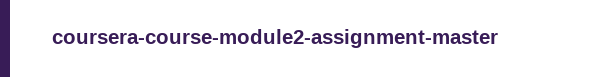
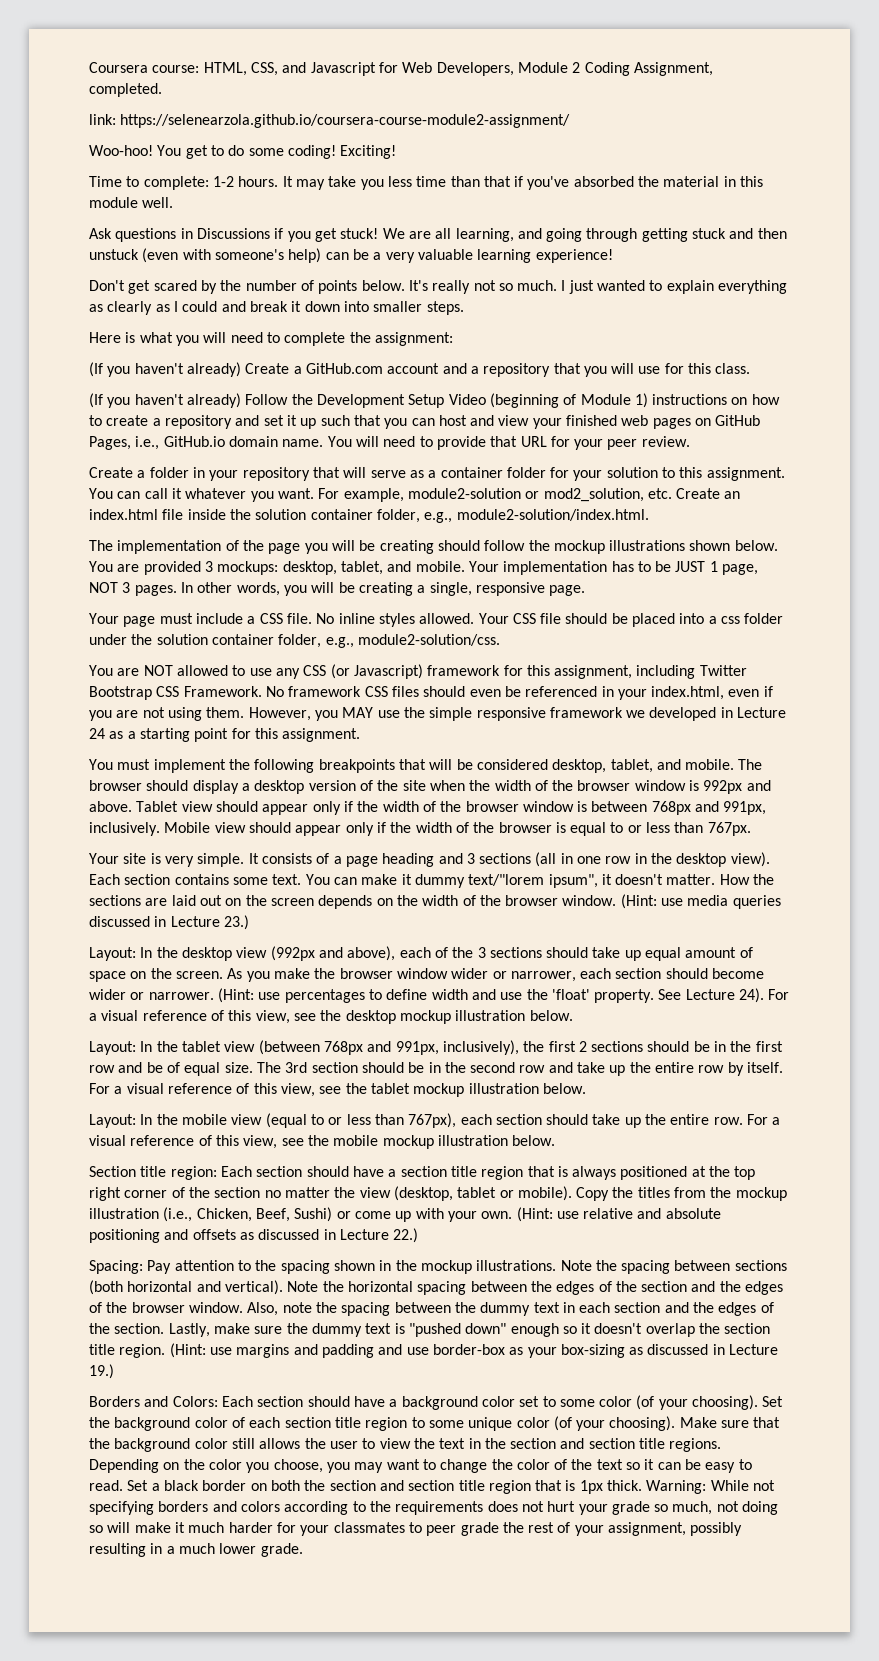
[52,29,498,48] coursera-course-module2-assignment-master -> [89,62,713,76] [89,83,162,97] [89,114,571,128] [89,145,397,159] [89,176,764,190] [89,197,174,208] [89,228,787,242] [89,248,613,263] [89,280,788,294] [89,301,464,315] [89,332,453,346] [89,362,751,377] [89,393,780,408] [89,415,761,429] [89,436,690,450] [89,467,785,481] [89,488,741,502] [89,509,649,523] [89,540,778,554] [89,561,759,575] [89,582,586,596] [89,613,784,627] [89,634,500,648] [89,664,747,679] [89,686,773,700] [89,707,787,721] [89,728,361,742] [89,759,763,773] [89,780,771,794] [89,801,767,815] [89,822,751,836] [89,852,770,867] [89,874,775,888] [89,894,781,909] [89,915,249,930] [89,946,753,961] [89,968,765,982] [89,988,790,1003] [89,1010,573,1024] [89,1040,783,1055] [89,1062,784,1076] [89,1083,586,1097] [89,1113,781,1128] [89,1135,556,1149] [89,1166,756,1180] [89,1186,787,1201] [89,1207,721,1222] [89,1228,419,1243] [89,1260,787,1274] [89,1280,784,1295] [89,1302,774,1316] [89,1323,771,1337] [89,1343,779,1358] [89,1364,114,1379] [89,1395,784,1410] [89,1416,781,1431] [89,1438,722,1452] [89,1459,752,1473] [89,1480,776,1494] [89,1501,779,1515] [89,1522,743,1536] [89,1543,303,1557] Coursera course: HTML, CSS, and Javascript for Web Developers, Module 2 Coding Assignment, completed. // link: https://selenearzola.github.io/coursera-course-module2-assignment/ // Woo-hoo! You get to do some coding! Exciting! // Time to complete: 1-2 hours. It may take you less time than that if you've absorbed the material in this module well. // Ask questions in Discussions if you get stuck! We are all learning, and going through getting stuck and then unstuck (even with someone's help) can be a very valuable learning experience! // Don't get scared by the number of points below. It's really not so much. I just wanted to explain everything as clearly as I could and break it down into smaller steps. // Here is what you will need to complete the assignment: // (If you haven't already) Create a GitHub.com account and a repository that you will use for this class. // (If you haven't already) Follow the Development Setup Video (beginning of Module 1) instructions on how to create a repository and set it up such that you can host and view your finished web pages on GitHub Pages, i.e., GitHub.io domain name. You will need to provide that URL for your peer review. // Create a folder in your repository that will serve as a container folder for your solution to this assignment. You can call it whatever you want. For example, module2-solution or mod2_solution, etc. Create an index.html file inside the solution container folder, e.g., module2-solution/index.html. // The implementation of the page you will be creating should follow the mockup illustrations shown below. You are provided 3 mockups: desktop, tablet, and mobile. Your implementation has to be JUST 1 page, NOT 3 pages. In other words, you will be creating a single, responsive page. // Your page must include a CSS file. No inline styles allowed. Your CSS file should be placed into a css folder under the solution container folder, e.g., module2-solution/css. // You are NOT allowed to use any CSS (or Javascript) framework for this assignment, including Twitter Bootstrap CSS Framework. No framework CSS files should even be referenced in your index.html, even if you are not using them. However, you MAY use the simple responsive framework we developed in Lecture 24 as a starting point for this assignment. // You must implement the following breakpoints that will be considered desktop, tablet, and mobile. The browser should display a desktop version of the site when the width of the browser window is 992px and above. Tablet view should appear only if the width of the browser window is between 768px and 991px, inclusively. Mobile view should appear only if the width of the browser is equal to or less than 767px. // Your site is very simple. It consists of a page heading and 3 sections (all in one row in the desktop view). Each section contains some text. You can make it dummy text/"lorem ipsum", it doesn't matter. How the sections are laid out on the screen depends on the width of the browser window. (Hint: use media queries discussed in Lecture 23.) // Layout: In the desktop view (992px and above), each of the 3 sections should take up equal amount of space on the screen. As you make the browser window wider or narrower, each section should become wider or narrower. (Hint: use percentages to define width and use the 'float' property. See Lecture 24). For a visual reference of this view, see the desktop mockup illustration below. // Layout: In the tablet view (between 768px and 991px, inclusively), the first 2 sections should be in the first row and be of equal size. The 3rd section should be in the second row and take up the entire row by itself. For a visual reference of this view, see the tablet mockup illustration below. // Layout: In the mobile view (equal to or less than 767px), each section should take up the entire row. For a visual reference of this view, see the mobile mockup illustration below. // Section title region: Each section should have a section title region that is always positioned at the top right corner of the section no matter the view (desktop, tablet or mobile). Copy the titles from the mockup illustration (i.e., Chicken, Beef, Sushi) or come up with your own. (Hint: use relative and absolute positioning and offsets as discussed in Lecture 22.) // Spacing: Pay attention to the spacing shown in the mockup illustrations. Note the spacing between sections (both horizontal and vertical). Note the horizontal spacing between the edges of the section and the edges of the browser window. Also, note the spacing between the dummy text in each section and the edges of the section. Lastly, make sure the dummy text is "pushed down" enough so it doesn't overlap the section title region. (Hint: use margins and padding and use border-box as your box-sizing as discussed in Lecture 19.) // Borders and Colors: Each section should have a background color set to some color (of your choosing). Set the background color of each section title region to some unique color (of your choosing). Make sure that the background color still allows the user to view the text in the section and section title regions. Depending on the color you choose, you may want to change the color of the text so it can be easy to read. Set a black border on both the section and section title region that is 1px thick. Warning: While not specifying borders and colors according to the requirements does not hurt your grade so much, not doing so will make it much harder for your classmates to peer grade the rest of your assignment, possibly resulting in a much lower grade.

